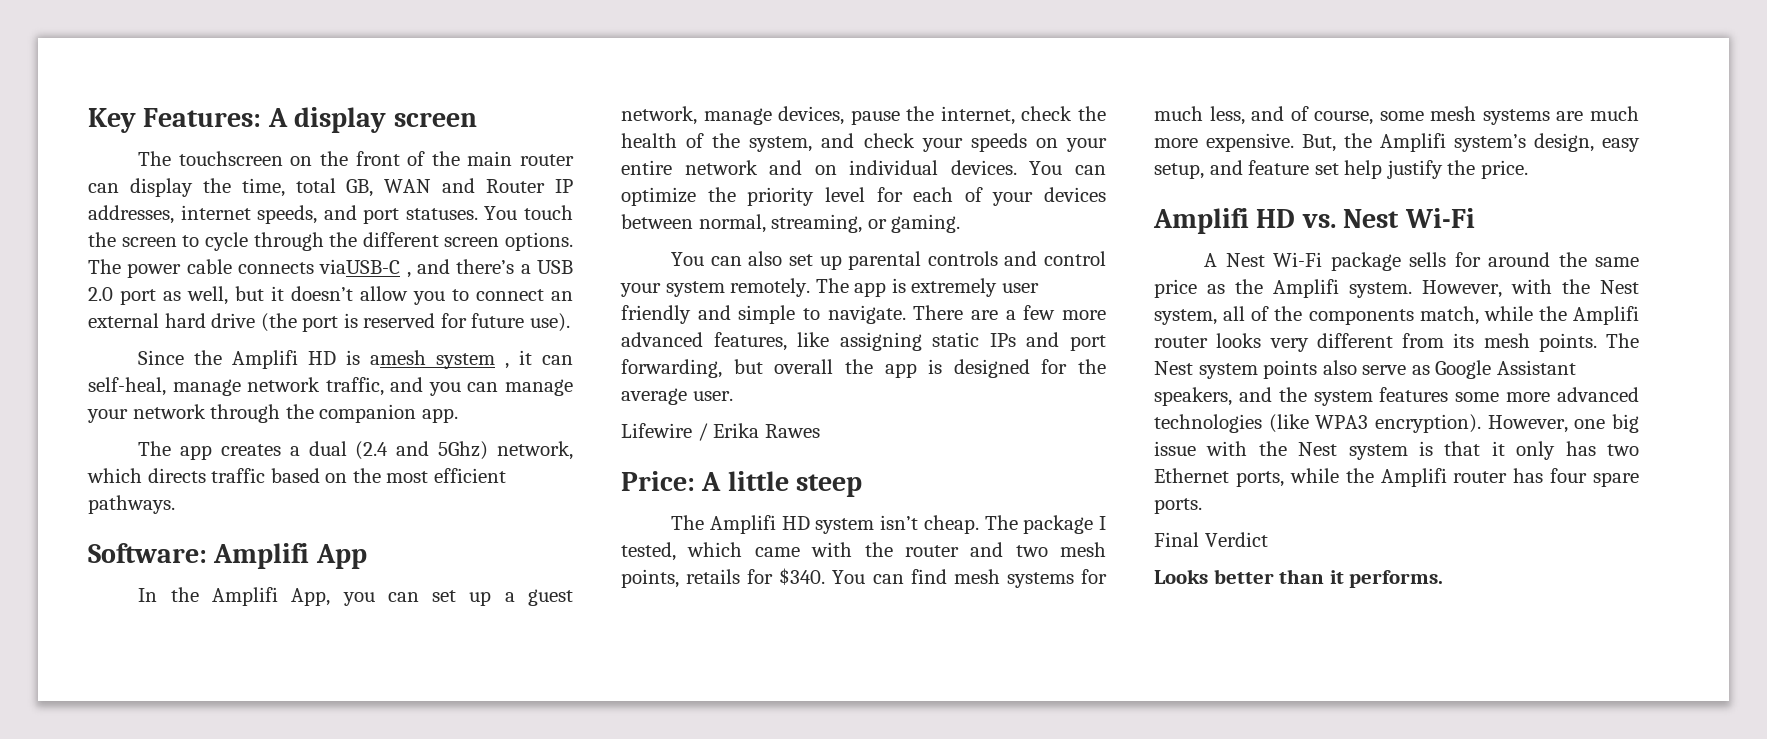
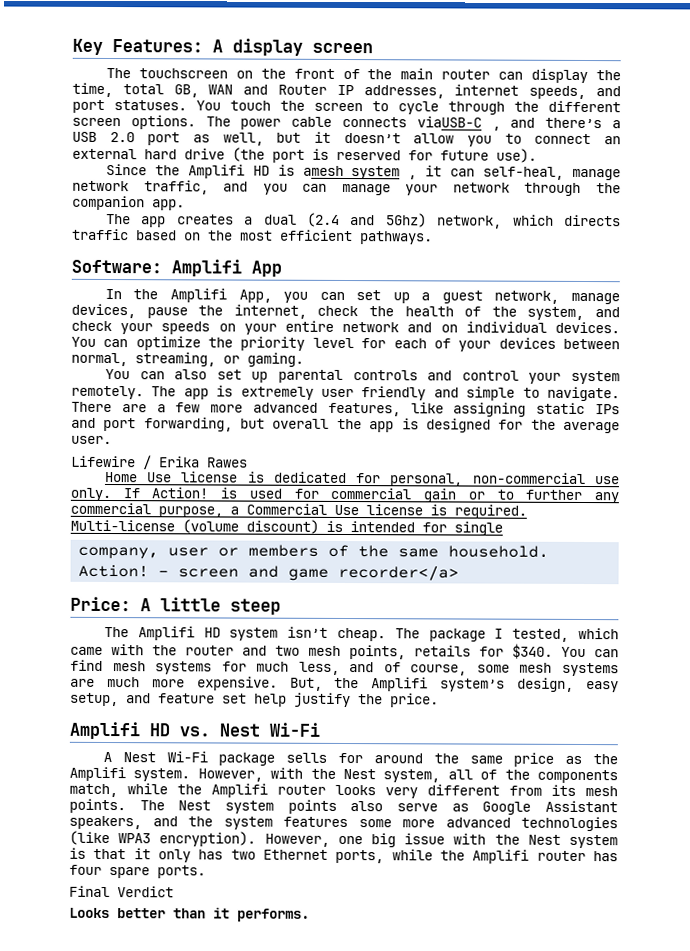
(820, 431) none -> [103,471,619,487] [70,487,619,504] [70,502,527,519] [70,519,503,536] [78,544,550,560] [78,564,460,581] // Home Use license is dedicated for personal, non-commercial use only. If Action! is used for commercial gain or to further any commercial purpose, a Commercial Use license is required. Multi-license (volume discount) is intended for single // company, user or members of the same household. Action! - screen and game recorder</a>

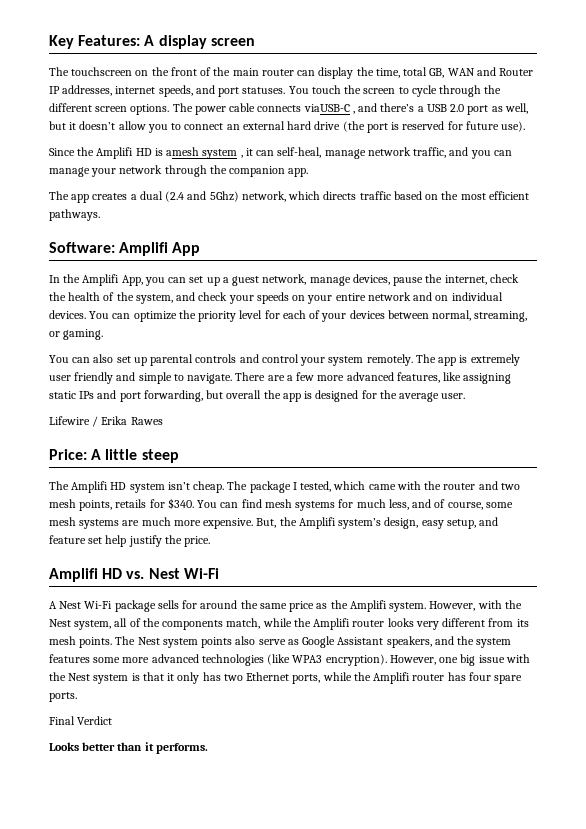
[103,471,619,487] [70,487,619,504] [70,502,527,519] [70,519,503,536] [78,544,550,560] [78,564,460,581] // Home Use license is dedicated for personal, non-commercial use only. If Action! is used for commercial gain or to further any commercial purpose, a Commercial Use license is required. Multi-license (volume discount) is intended for single // company, user or members of the same household. Action! - screen and game recorder</a> -> (163, 421) none

